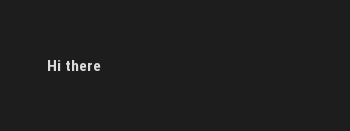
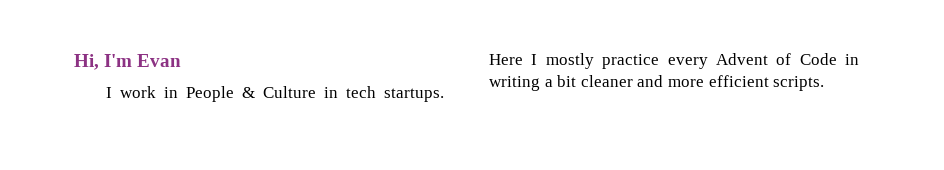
[47,60,102,71] Hi there -> [74,54,182,70] [105,86,444,102] [489,53,859,69] [489,75,825,91] Hi, I'm Evan // I work in People & Culture in tech startups. Here I mostly practice every Advent of Code in writing a bit cleaner and more efficient scripts.

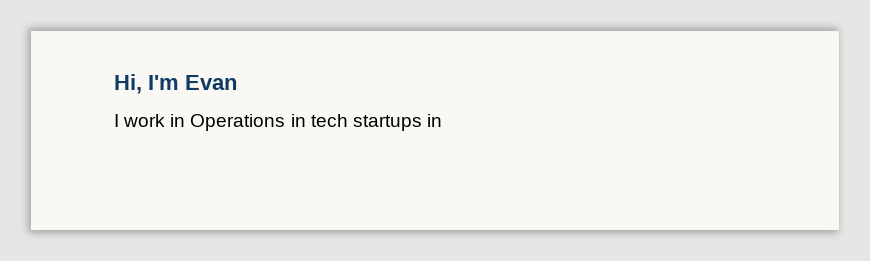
[185,86,444,102] [489,53,859,69] [489,75,825,91] People & Culture in tech startups. Here I mostly practice every Advent of Code in writing a bit cleaner and more efficient scripts. -> [190,114,442,131] Operations in tech startups in

